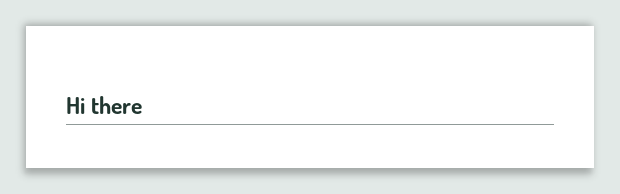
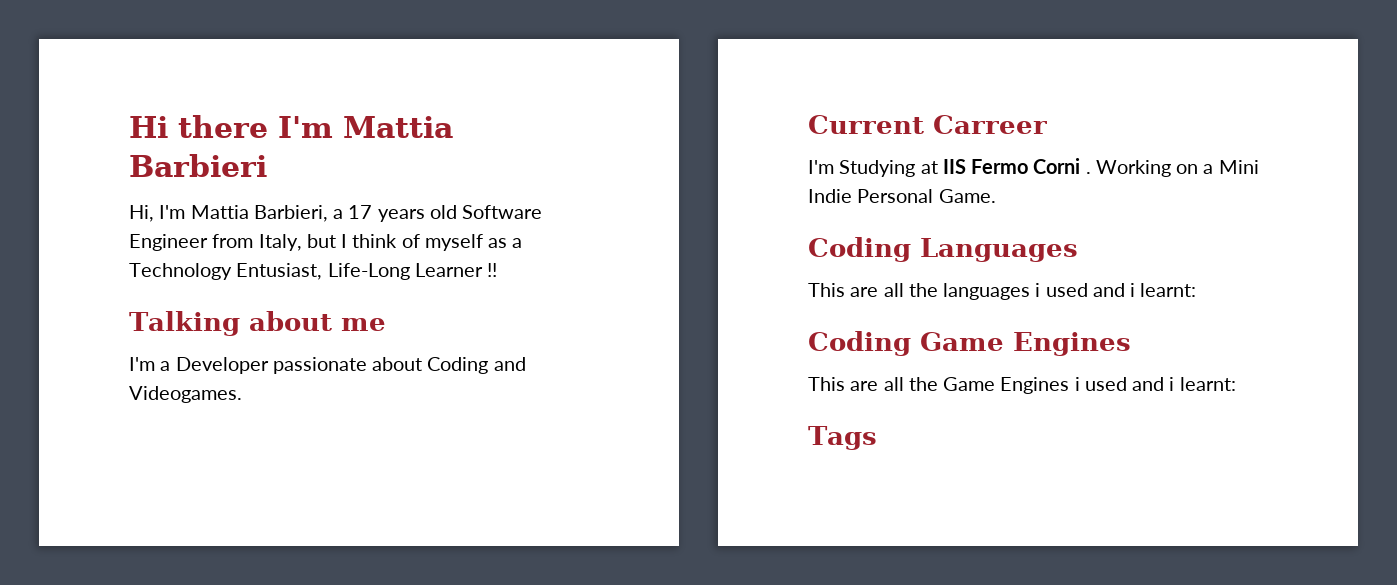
(143, 105) none -> [278,116,453,138] [129,154,267,177] [129,205,543,222] [129,234,523,251] [129,263,498,280] [129,311,386,336] [129,357,526,374] [129,386,242,403] [808,115,1047,134] [808,158,1259,177] [808,189,996,203] [808,237,1078,262] [808,283,1197,300] [808,331,1131,356] [808,377,1236,394] [808,426,877,450] I'm Mattia Barbieri // Hi, I'm Mattia Barbieri, a 17 years old Software Engineer from Italy, but I think of myself as a Technology Entusiast, Life-Long Learner !! // Talking about me // I'm a Developer passionate about Coding and Videogames. // Current Carreer // I'm Studying at IIS Fermo Corni . Working on a Mini Indie Personal Game. // Coding Languages // This are all the languages i used and i learnt: // Coding Game Engines // This are all the Game Engines i used and i learnt: // Tags

